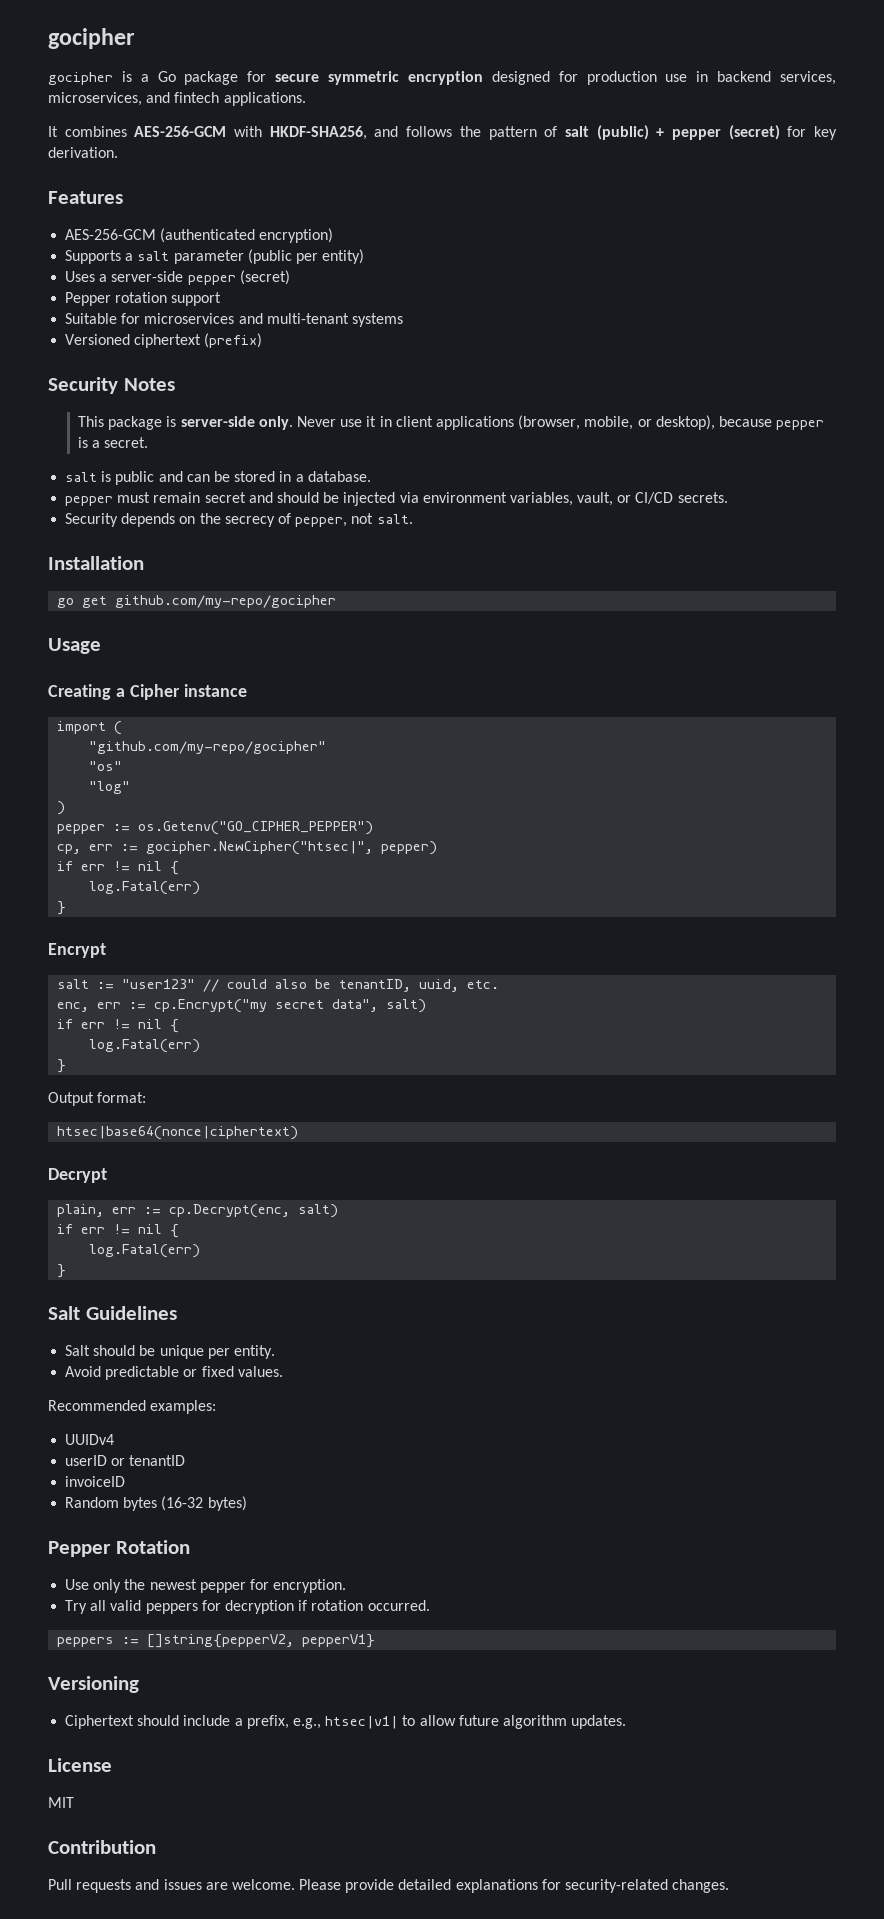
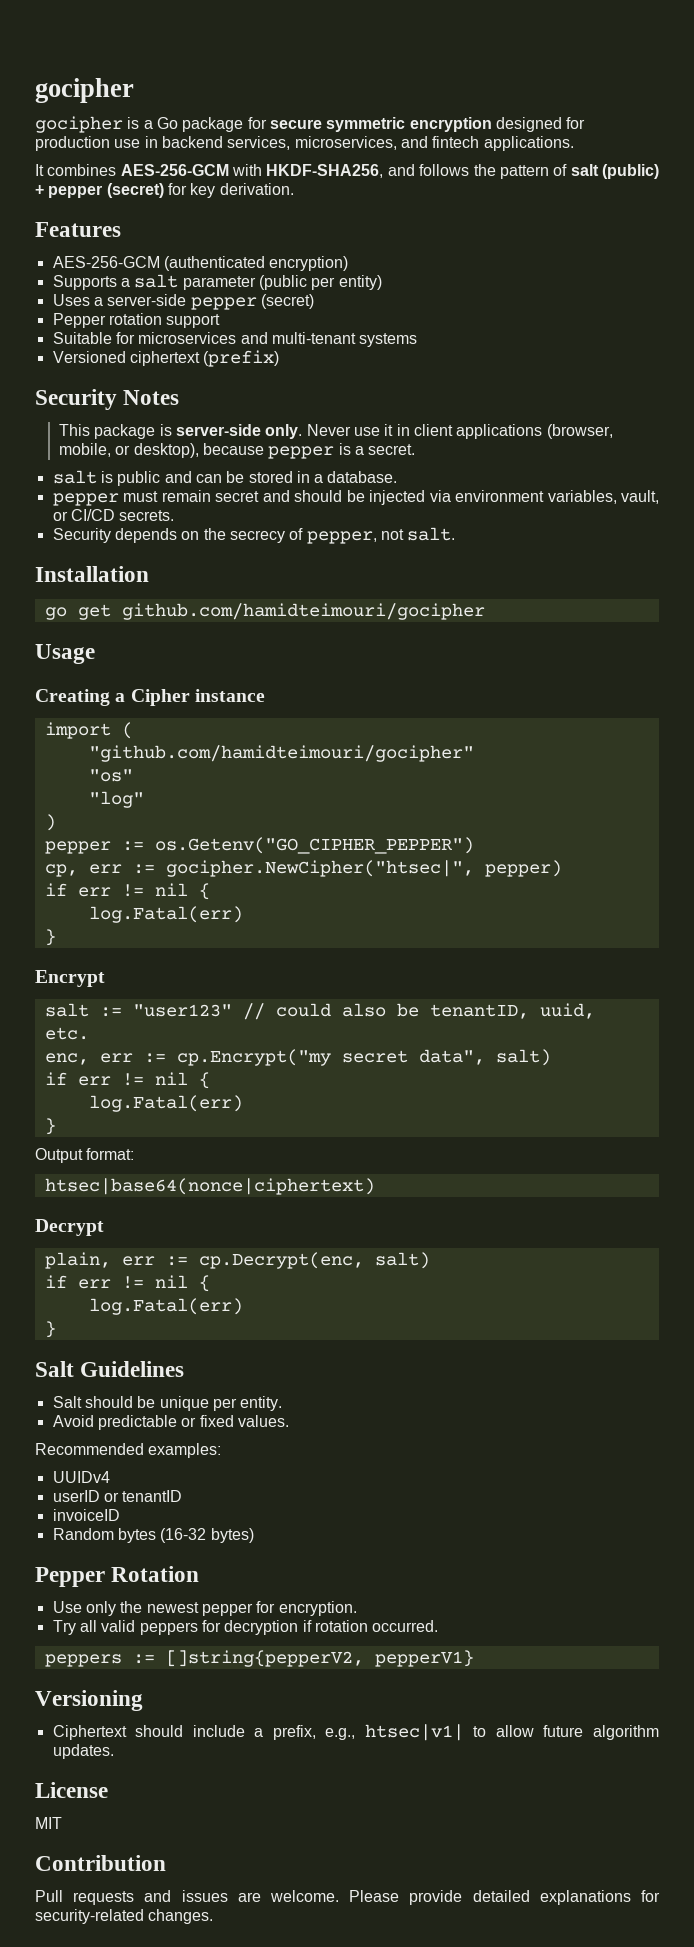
[115,595,337,608] github.com/my-repo/gocipher -> [121,603,485,620] github.com/hamidteimouri/gocipher
[89,741,327,754] "github.com/my-repo/gocipher" -> [88,745,474,762] "github.com/hamidteimouri/gocipher"

